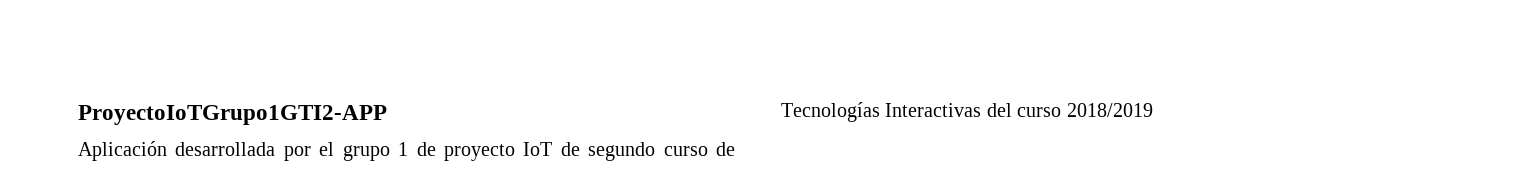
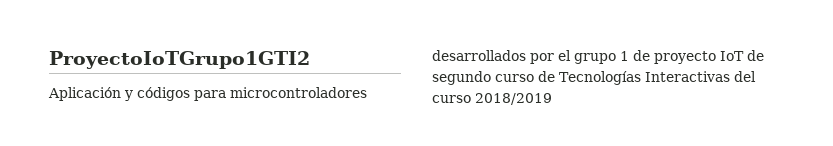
[78,105,387,125] ProyectoIoTGrupo1GTI2-APP -> [49,51,310,69] ProyectoIoTGrupo1GTI2
[175,142,276,156] desarrollada -> [124,87,367,101] [432,50,526,61] y códigos para microcontroladores desarrollados

